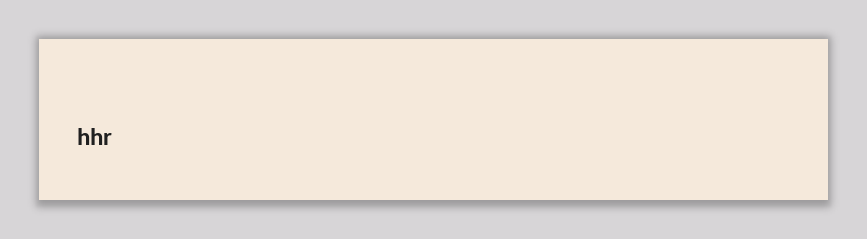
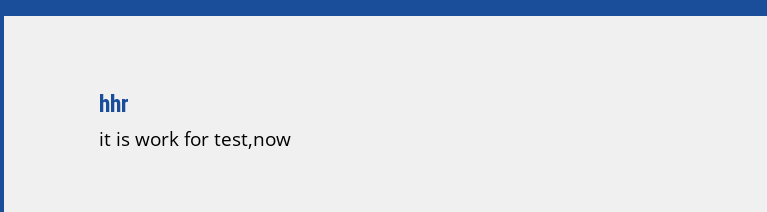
(112, 136) none -> [99,131,291,149] // it is work for test,now

